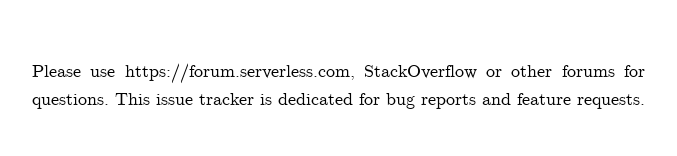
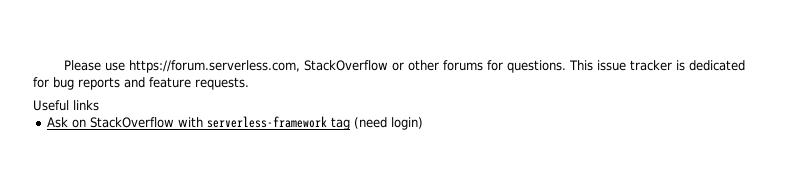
(645, 101) none -> [33,100,99,111] [46,116,423,130] // Useful links // Ask on StackOverflow with serverless-framework tag (need login)

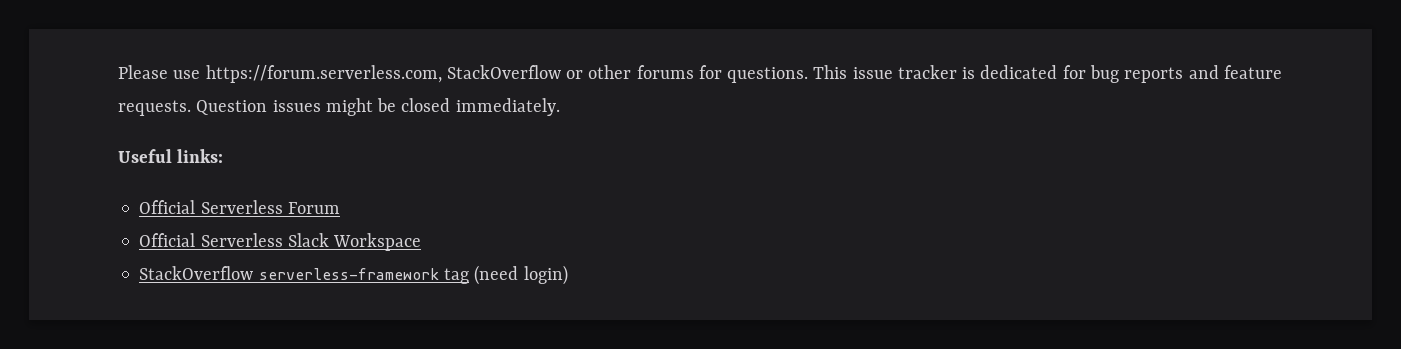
[33,100,99,111] [46,117,203,128] // Useful links // Ask on StackOverflow with -> [196,98,560,116] [118,149,224,163] [139,200,340,214] [139,233,422,251] [139,266,254,280] Question issues might be closed immediately. // Useful links: // Official Serverless Forum // Official Serverless Slack Workspace // StackOverflow

